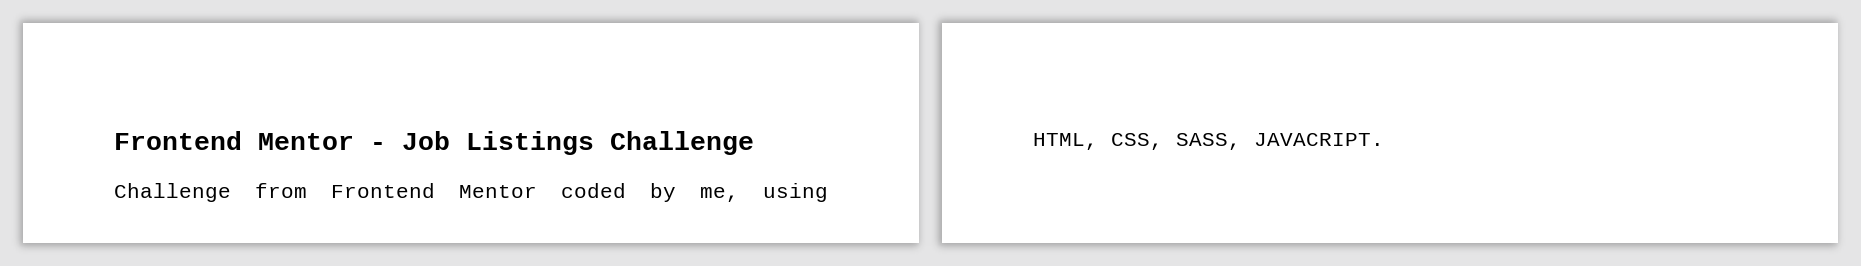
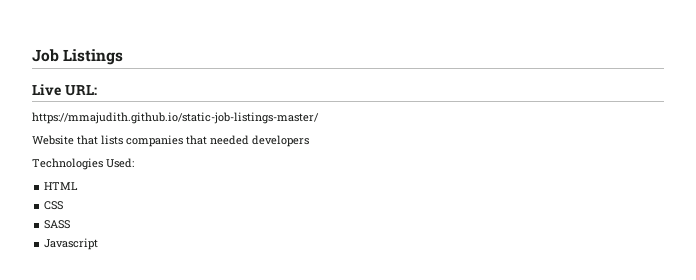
[114,131,386,150] Frontend Mentor - -> (32, 55) none
[610,131,754,155] [114,183,828,202] [1033,133,1384,150] Challenge // Challenge from Frontend Mentor coded by me, using HTML, CSS, SASS, JAVACRIPT. -> [32,84,97,96] [32,112,319,124] [32,135,309,147] [32,158,134,170] [44,182,79,190] [44,201,64,210] [44,220,71,229] [44,238,99,250] // Live URL: // https://mmajudith.github.io/static-job-listings-master/ // Website that lists companies that needed developers // Technologies Used: // HTML // CSS // SASS // Javascript

